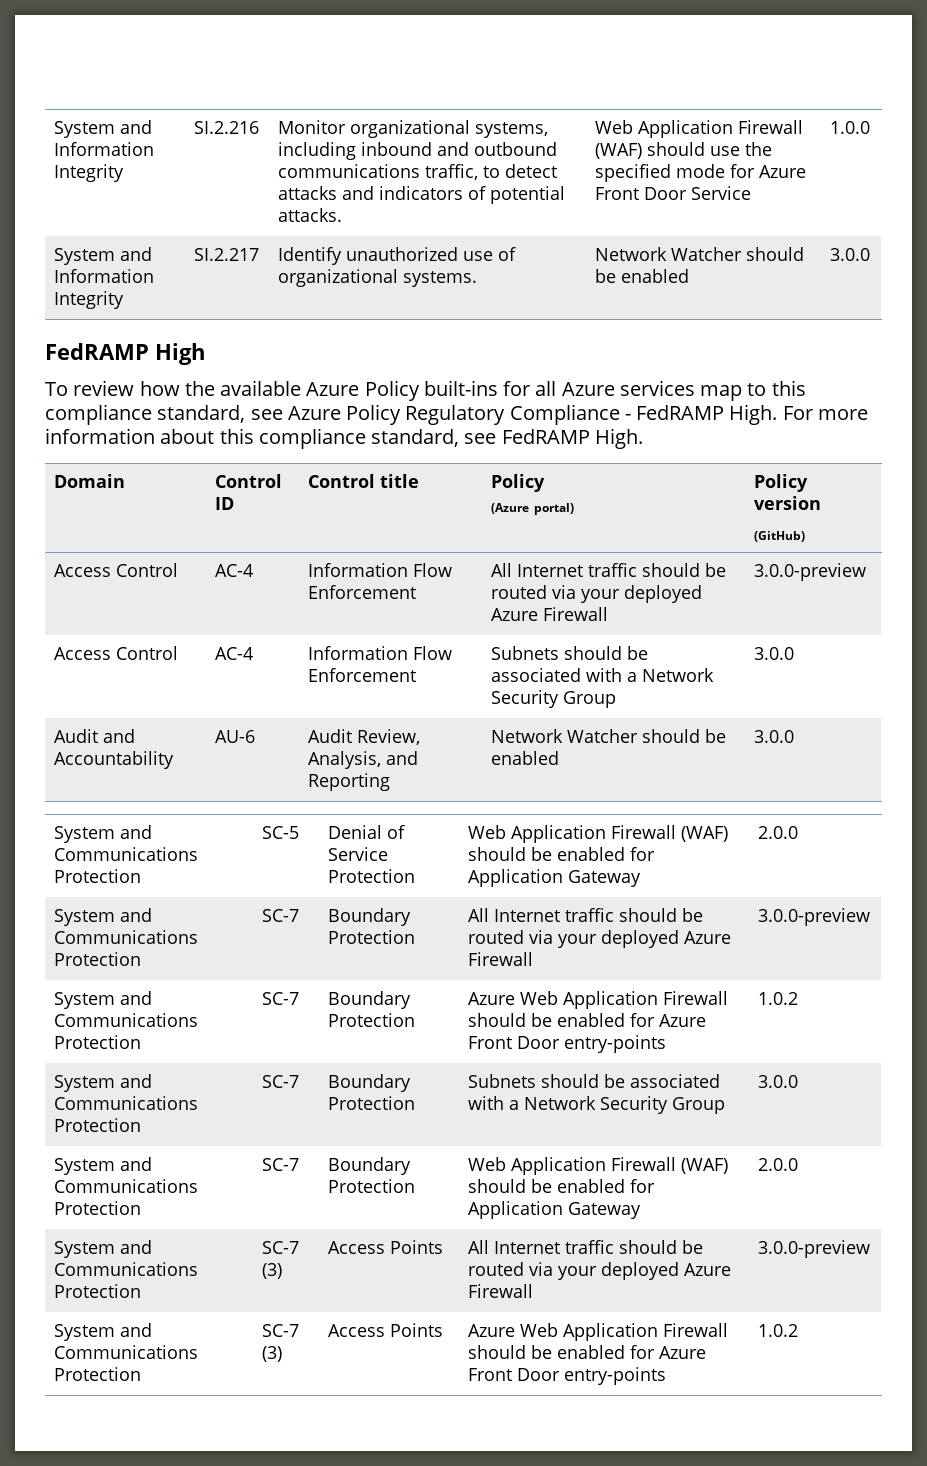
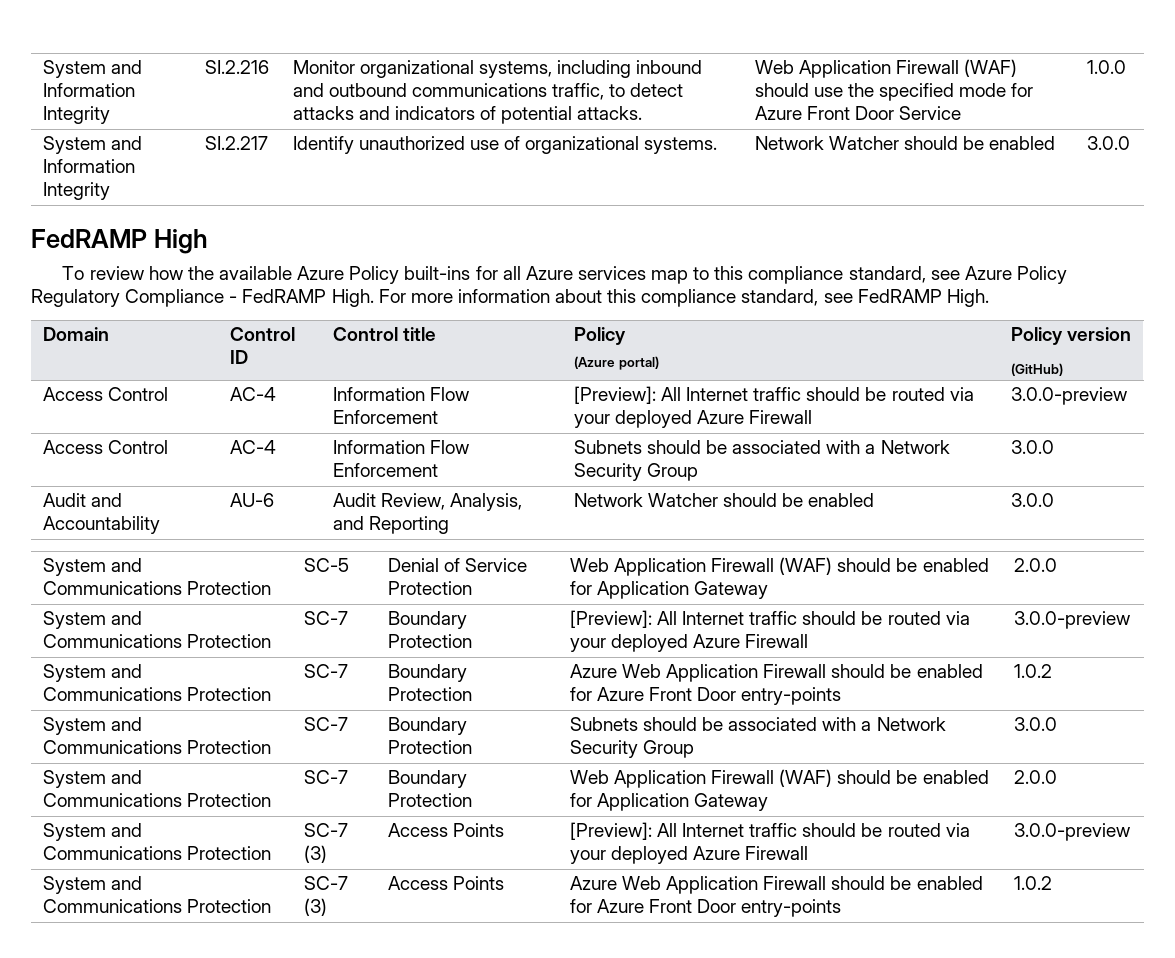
(417, 592) none -> [573,386,656,404] [Preview]:
(416, 937) none -> [569,610,652,628] [Preview]:
(444, 1247) none -> [569,822,652,840] [Preview]:

